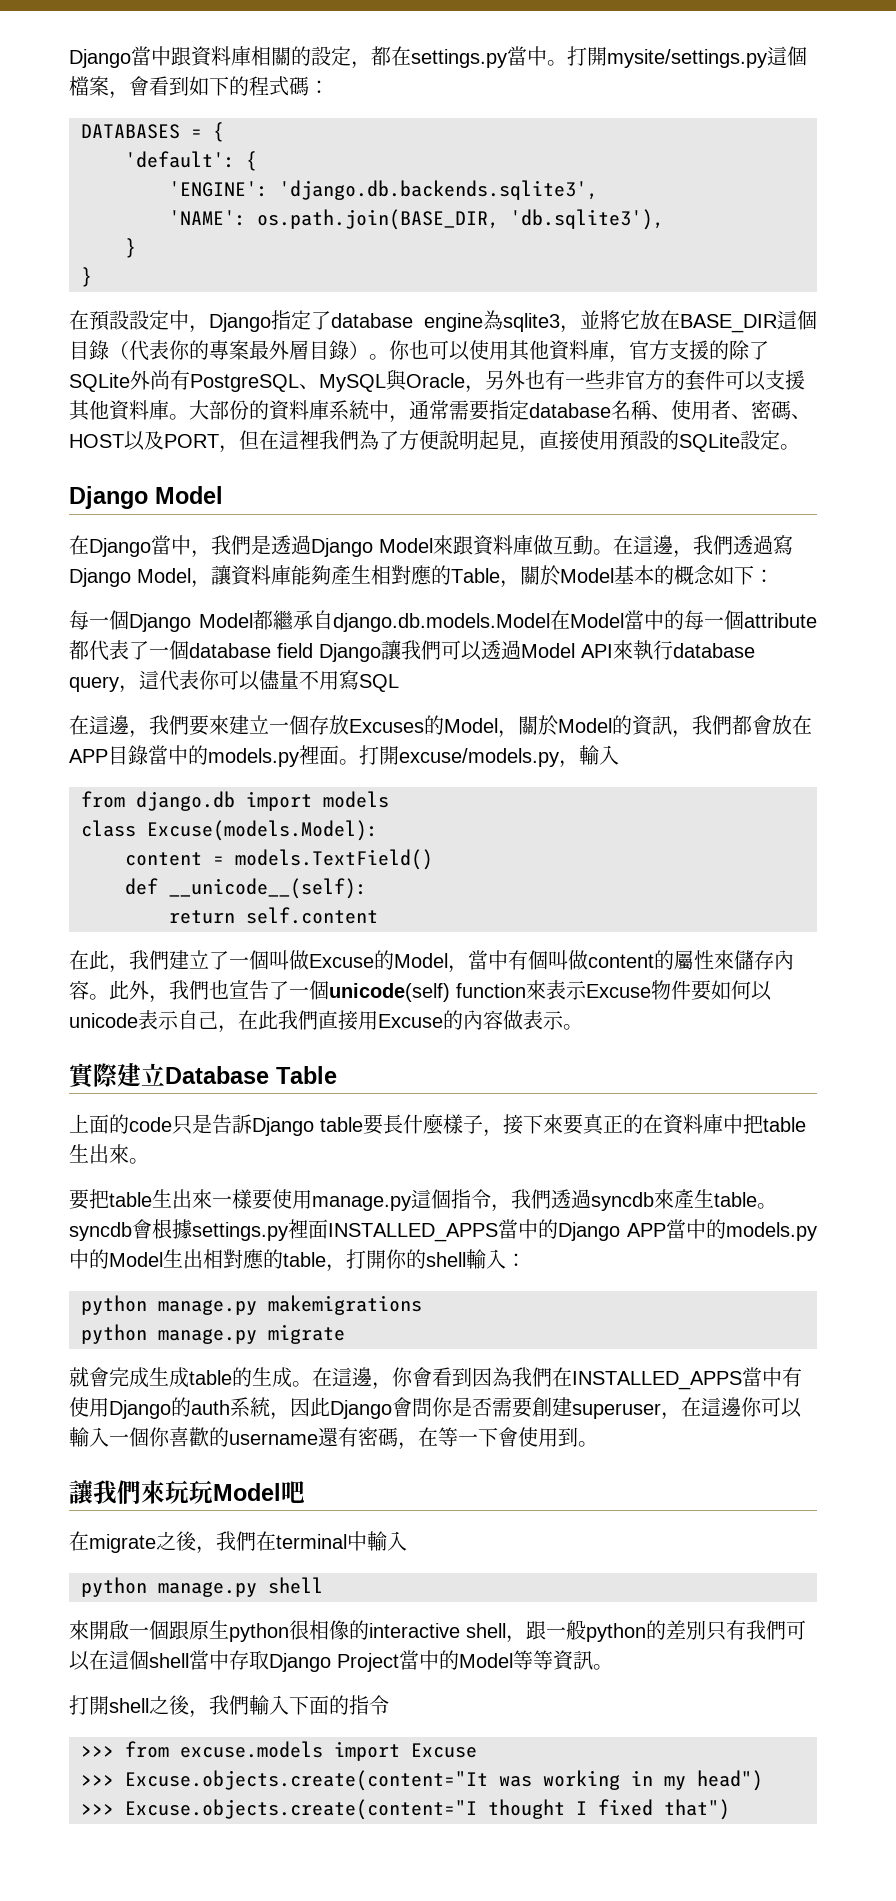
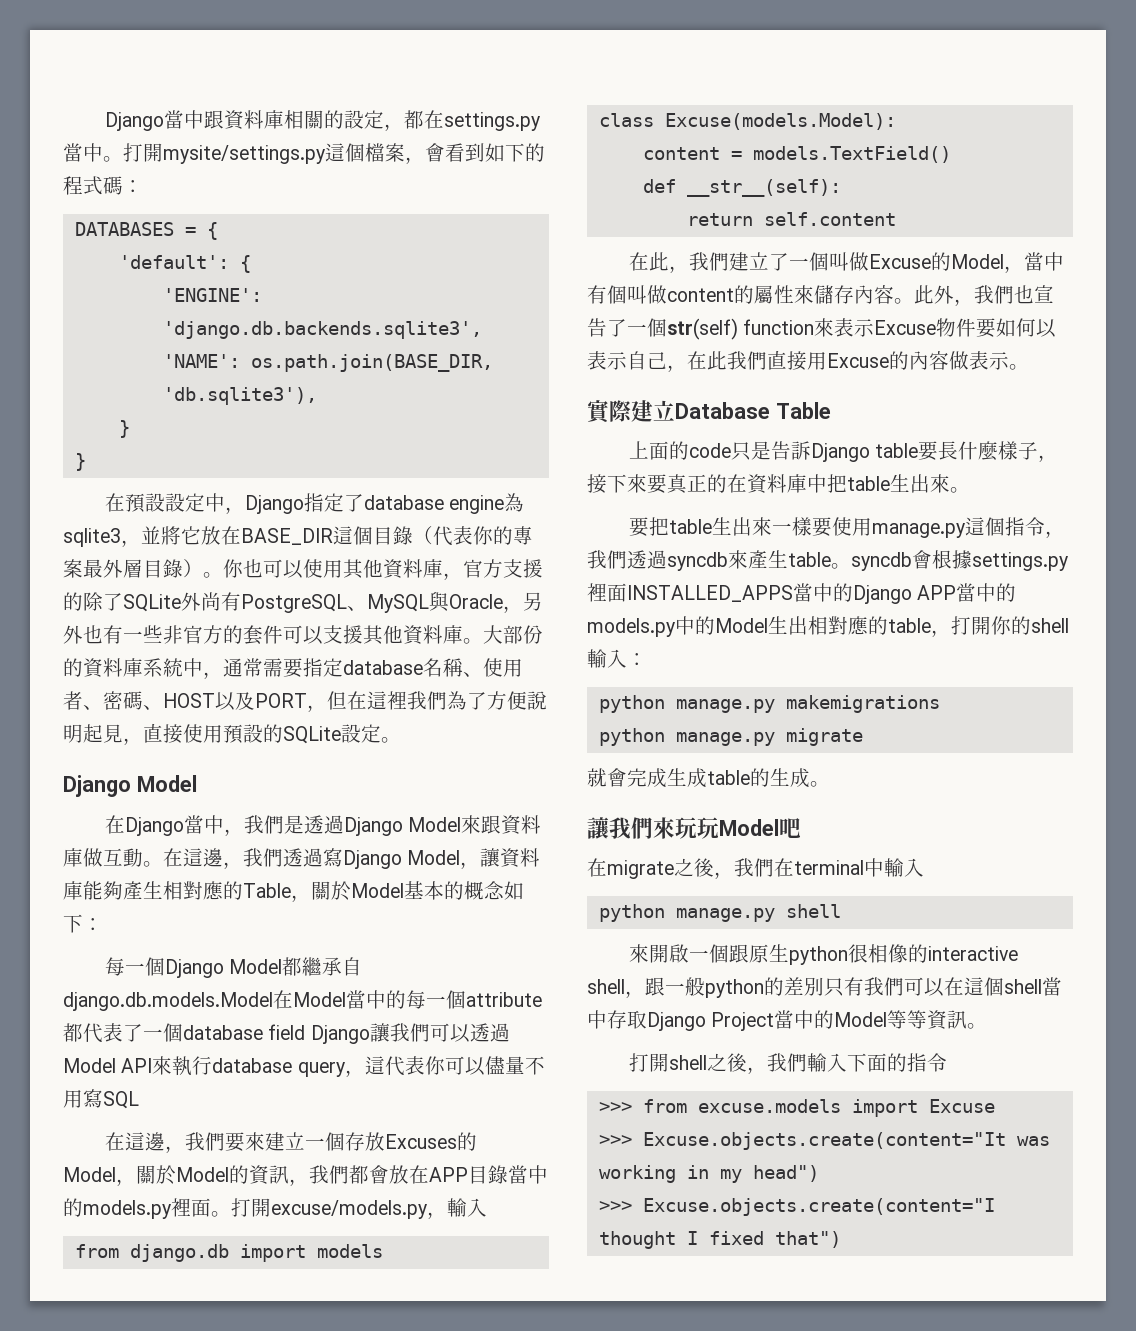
[169,878,367,899] __unicode__(self): -> [686,179,841,197] __str__(self):
[329,983,450,1002] unicode(self) -> [667,318,738,340] str(self)
[69,1013,138,1028] unicode -> (1057, 328) none
[312,1367,802,1390] [69,1397,802,1420] [69,1427,598,1450] 在這邊，你會看到因為我們在INSTALLED_APPS當中有使用Django的auth系統，因此Django會問你是否需要創建superuser，在這邊你可以輸入一個你喜歡的username還有密碼，在等一下會使用到。 -> (830, 784) none

